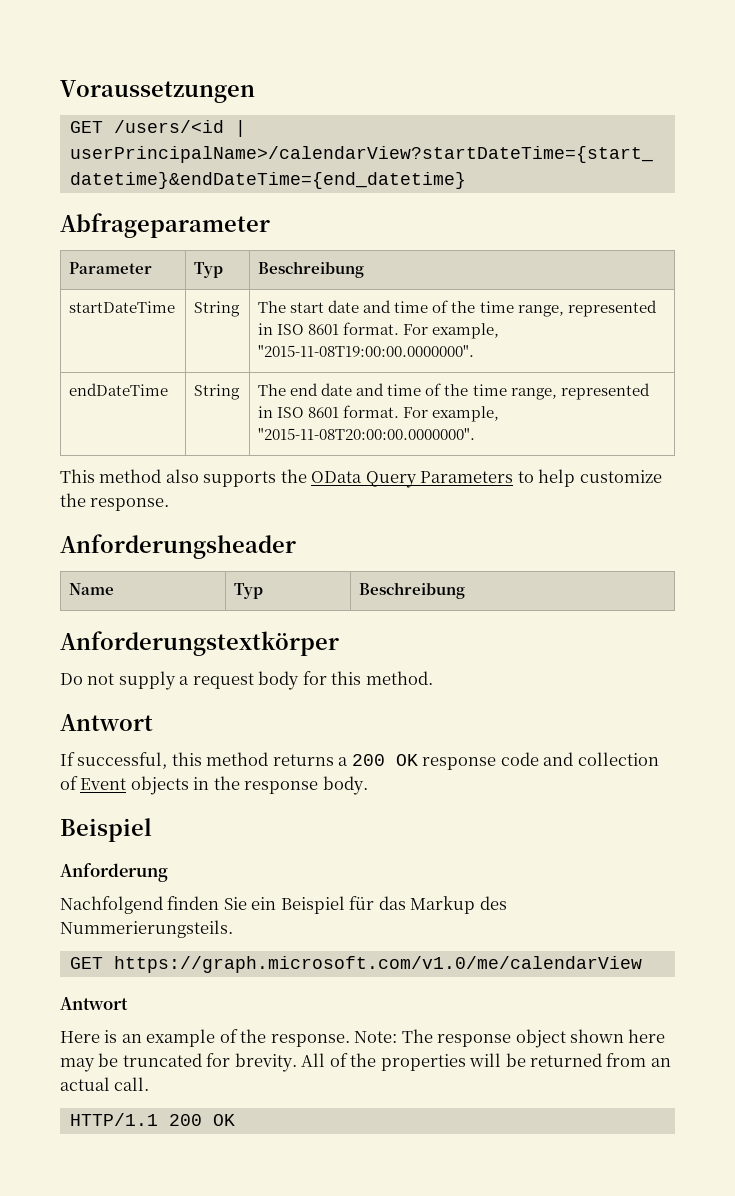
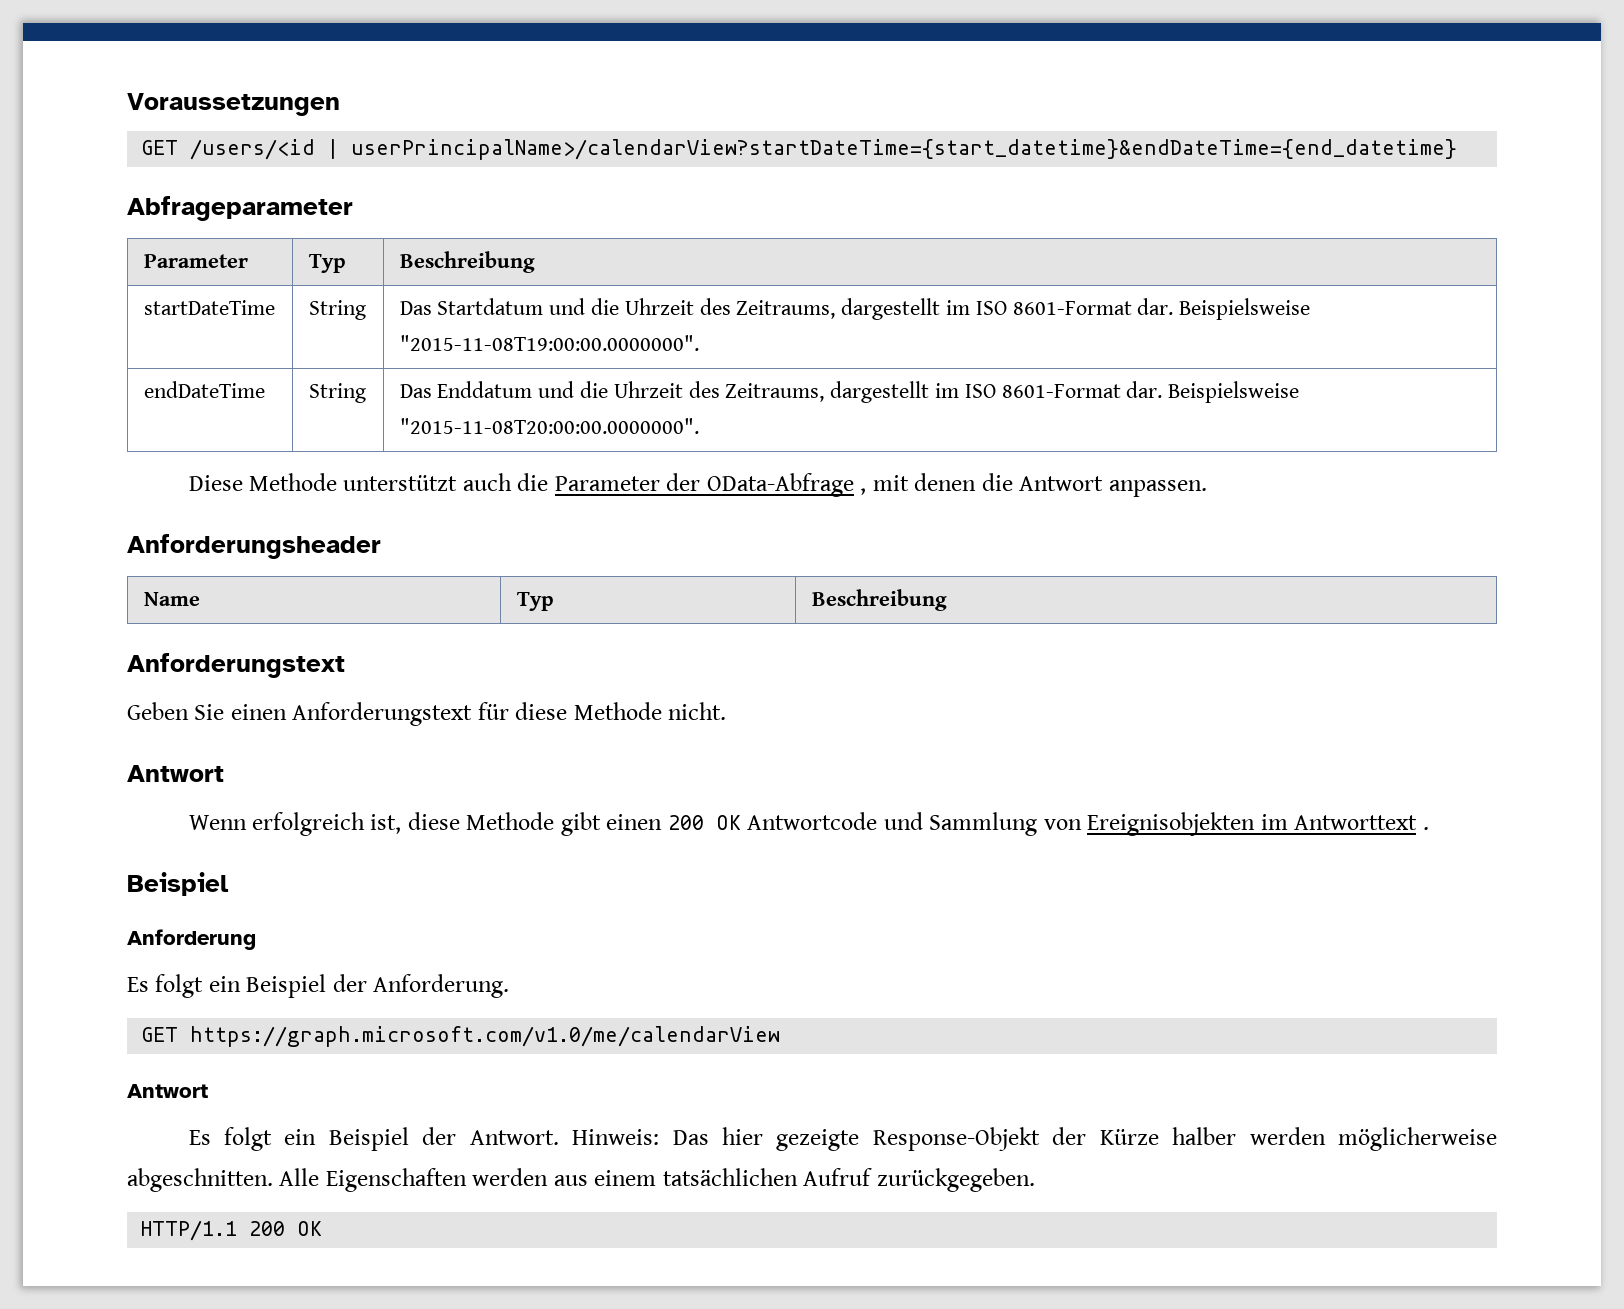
[258,300,657,317] [258,322,500,339] [258,345,475,357] [69,383,169,396] [194,384,241,400] [258,383,650,400] [258,405,500,422] [258,428,476,440] [60,469,662,488] [60,493,170,511] [60,534,296,559] [69,583,115,595] [234,583,264,599] [359,582,466,599] [60,631,339,656] [60,671,433,690] [60,714,153,731] [60,752,659,770] [60,776,368,795] [60,818,152,842] [60,863,168,882] [60,896,507,914] [60,920,233,938] [69,956,642,973] [60,997,128,1010] [60,1029,666,1048] [60,1053,671,1072] [60,1077,150,1091] The start date and time of the time range, represented in ISO 8601 format. For example, "2015-11-08T19:00:00.0000000". // endDateTime | String | The end date and time of the time range, represented in ISO 8601 format. For example, "2015-11-08T20:00:00.0000000". // This method also supports the OData Query Parameters to help customize the response. // Anforderungsheader // Name | Typ | Beschreibung // Anforderungstextkörper // Do not supply a request body for this method. // Antwort // If successful, this method returns a 200 OK response code and collection of Event objects in the response body. // Beispiel // Anforderung // Nachfolgend finden Sie ein Beispiel für das Markup des Nummerierungsteils. // GET https://graph.microsoft.com/v1.0/me/calendarView // Antwort // Here is an example of the response. Note: The response object shown here may be truncated for brevity. All of the properties will be returned from an actual call. -> [399,298,1311,320] [399,335,699,351] [143,381,265,398] [308,383,366,403] [399,381,1300,403] [399,418,699,434] [188,473,1207,497] [127,534,381,559] [143,592,200,606] [516,592,554,611] [811,589,947,611] [127,653,345,678] [127,702,727,726] [127,765,224,782] [188,812,1429,836] [127,872,229,896] [127,929,256,950] [127,974,510,998] [141,1026,781,1047] [127,1084,208,1098] [188,1127,1497,1151] [127,1168,1035,1192] Das Startdatum und die Uhrzeit des Zeitraums, dargestellt im ISO 8601-Format dar. Beispielsweise "2015-11-08T19:00:00.0000000". // endDateTime | String | Das Enddatum und die Uhrzeit des Zeitraums, dargestellt im ISO 8601-Format dar. Beispielsweise "2015-11-08T20:00:00.0000000". // Diese Methode unterstützt auch die Parameter der OData-Abfrage , mit denen die Antwort anpassen. // Anforderungsheader // Name | Typ | Beschreibung // Anforderungstext // Geben Sie einen Anforderungstext für diese Methode nicht. // Antwort // Wenn erfolgreich ist, diese Methode gibt einen 200 OK Antwortcode und Sammlung von Ereignisobjekten im Antworttext . // Beispiel // Anforderung // Es folgt ein Beispiel der Anforderung. // GET https://graph.microsoft.com/v1.0/me/calendarView // Antwort // Es folgt ein Beispiel der Antwort. Hinweis: Das hier gezeigte Response-Objekt der Kürze halber werden möglicherweise abgeschnitten. Alle Eigenschaften werden aus einem tatsächlichen Aufruf zurückgegeben.

